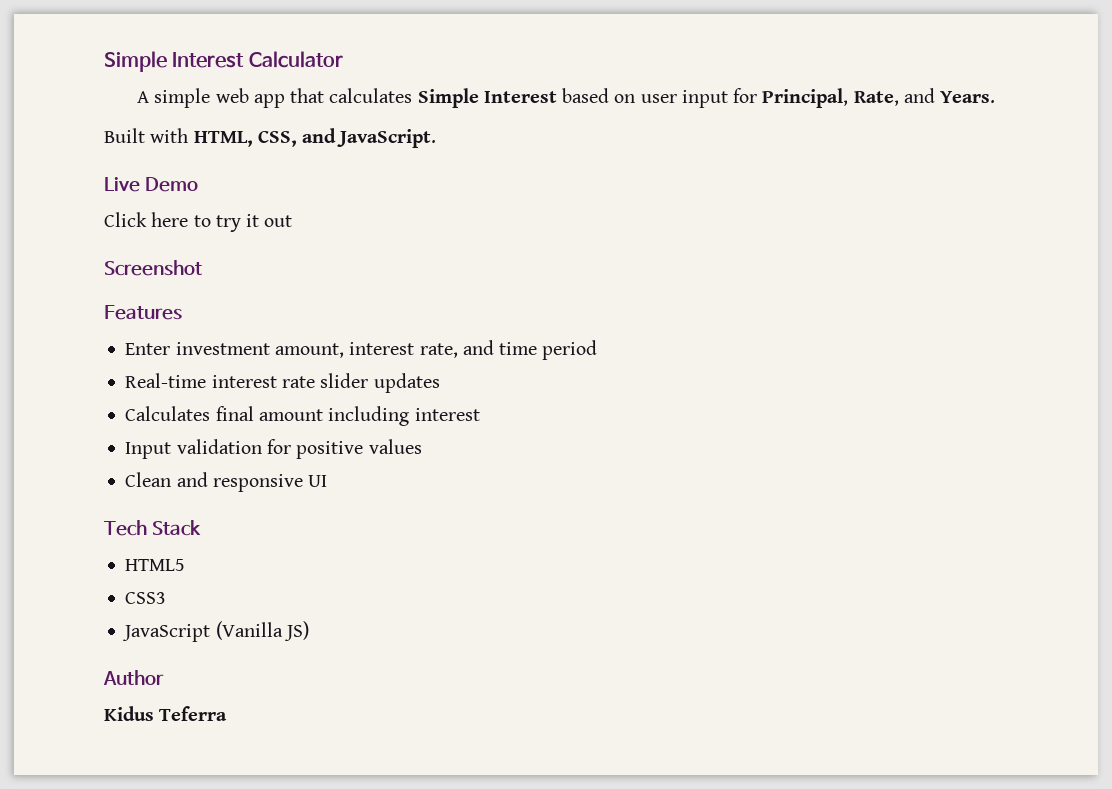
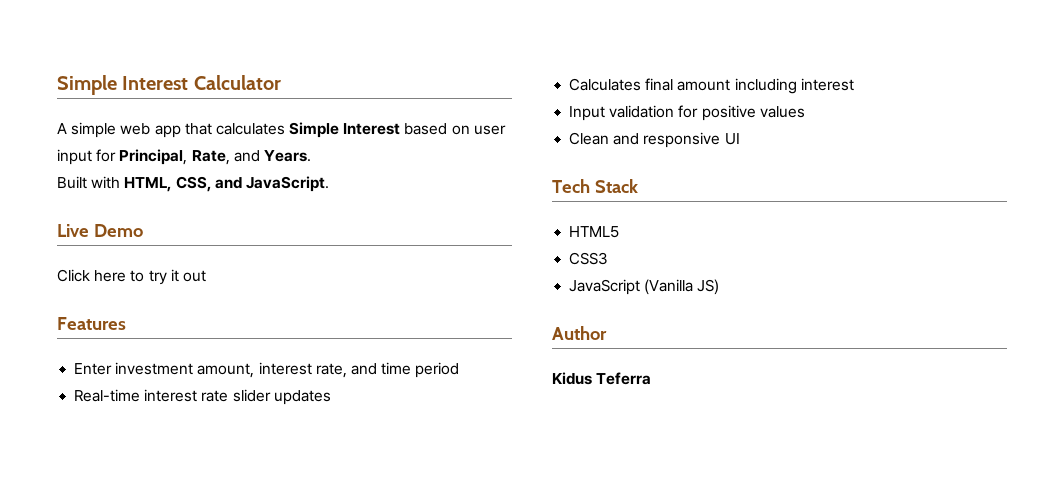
[104,260,202,276] // Screenshot -> (206, 276) none

